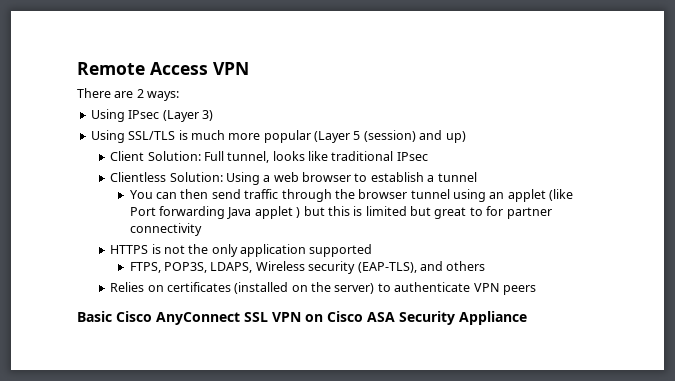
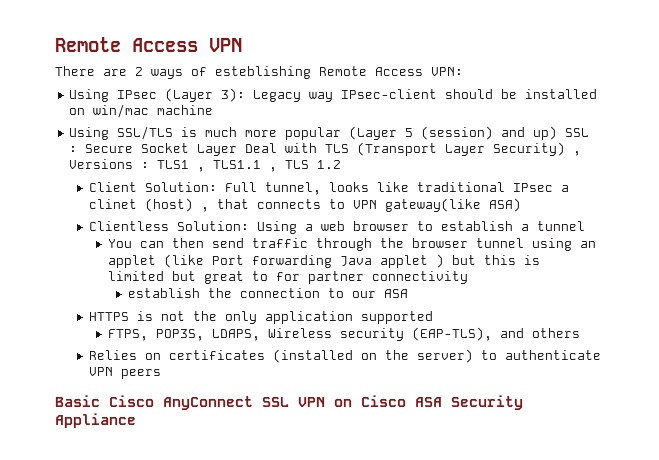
[147,91,180,101] [90,109,213,122] ways: // Using IPsec (Layer 3) -> [151,66,463,79] [69,88,598,102] [69,104,214,118] ways of esteblishing Remote Access VPN: // Using IPsec (Layer 3): Legacy way IPsec-client should be installed on win/mac machine
(466, 137) none -> [565,128,590,137] [69,142,582,156] [69,159,342,172] SSL : Secure Socket Layer Deal with TLS (Transport Layer Security) , Versions : TLS1 , TLS1.1 , TLS 1.2
(428, 156) none -> [560,185,569,192] [88,198,521,212] a clinet (host) , that connects to VPN gateway(like ASA)
(202, 229) none -> [127,288,408,298] // establish the connection to our ASA

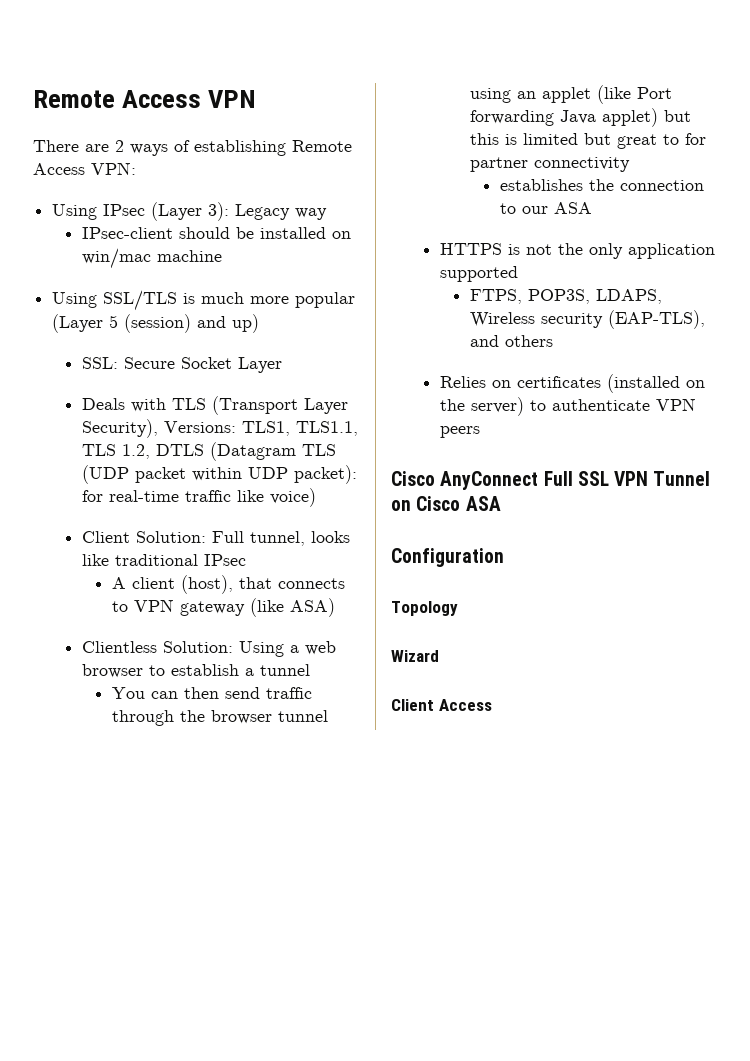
[215,66,311,79] esteblishing -> [194,140,286,156] establishing
(334, 97) none -> (328, 214) //
[565,128,590,137] [69,146,78,153] SSL : -> [82,357,119,369] // SSL:
[245,143,278,153] Deal -> [82,398,126,410] // Deals
[493,142,582,156] [69,159,342,172] Security) , Versions : TLS1 , TLS1.1 , TLS 1.2 -> [82,419,359,438] [82,442,337,461] [82,465,358,484] [82,488,317,507] Security), Versions: TLS1, TLS1.1, TLS 1.2, DTLS (Datagram TLS (UDP packet within UDP packet): for real-time traffic like voice)
[560,185,569,192] [88,198,209,212] a clinet (host) , -> [111,575,233,594] // A client (host),
[384,198,481,212] gateway(like -> [179,598,284,617] gateway (like
[380,254,445,268] applet ) -> [601,108,658,127] applet)
[127,288,200,298] establish -> [499,179,583,191] establishes
[55,395,100,407] Basic -> (481, 432) none
(253, 403) none -> [543,471,573,486] Full
(325, 402) none -> [653,471,711,486] Tunnel
[451,395,523,410] [55,413,136,428] Security Appliance -> [391,548,504,567] [391,601,458,616] [391,650,439,662] [391,699,492,711] // Configuration // Topology // Wizard // Client Access

